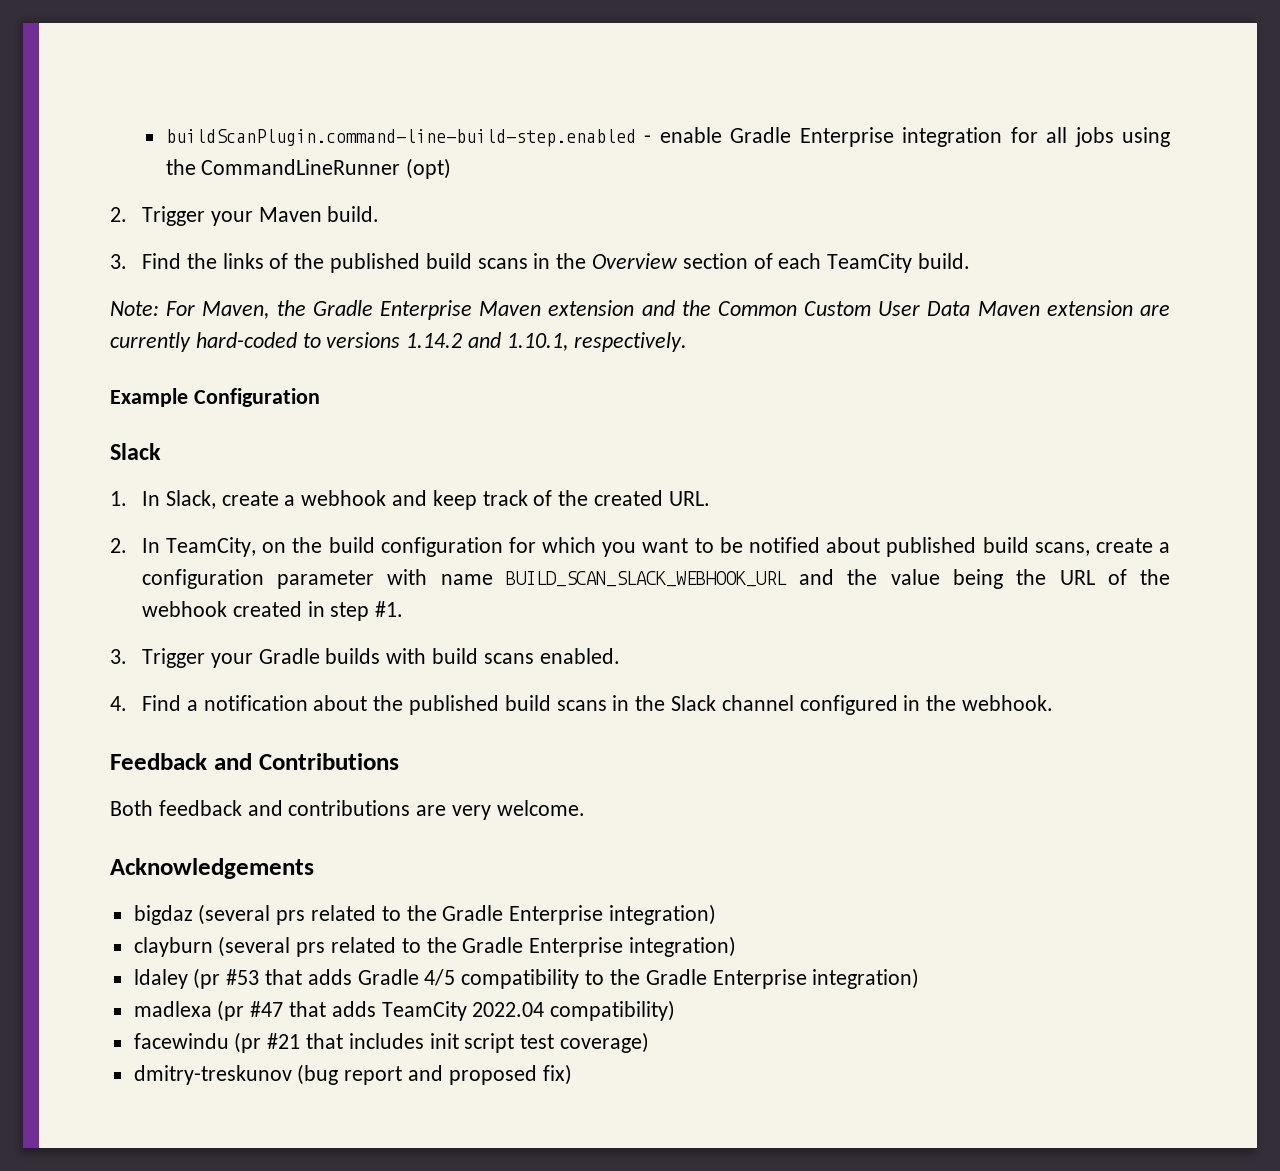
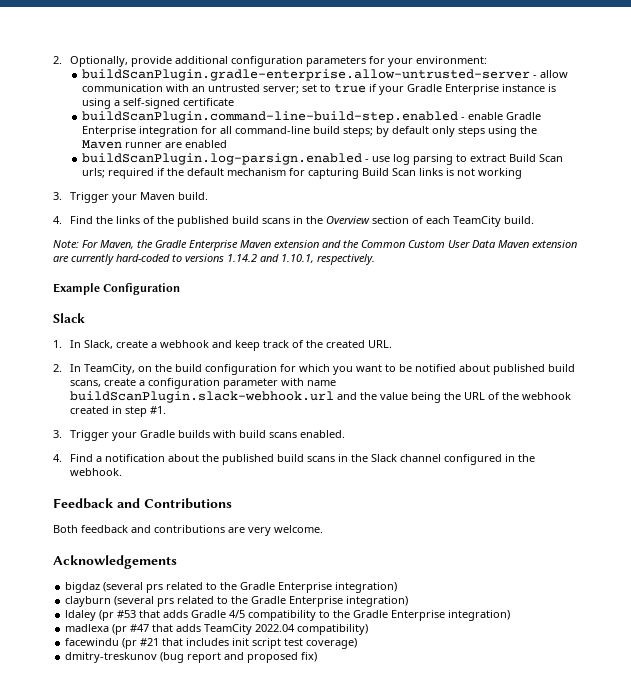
(165, 138) none -> [53,56,488,67] [82,69,569,81] [82,84,557,95] [82,98,235,109] 2. Optionally, provide additional configuration parameters for your environment: // buildScanPlugin.gradle-enterprise.allow-untrusted-server - allow communication with an untrusted server; set to true if your Gradle Enterprise instance is using a self-signed certificate //
[1074,127,1170,147] [165,158,452,179] [110,207,127,222] jobs using the CommandLineRunner (opt) // 2. -> [235,126,538,137] [82,140,228,149] [82,153,564,165] [82,168,523,179] [53,192,62,200] command-line build steps; by default only steps using the Maven runner are enabled // buildScanPlugin.log-parsign.enabled - use log parsing to extract Build Scan urls; required if the default mechanism for capturing Build Scan links is not working // 3.
[110,254,127,269] 3. -> [53,216,62,224] 4.
[505,571,787,587] BUILD_SCAN_SLACK_WEBHOOK_URL -> [70,391,335,403] buildScanPlugin.slack-webhook.url

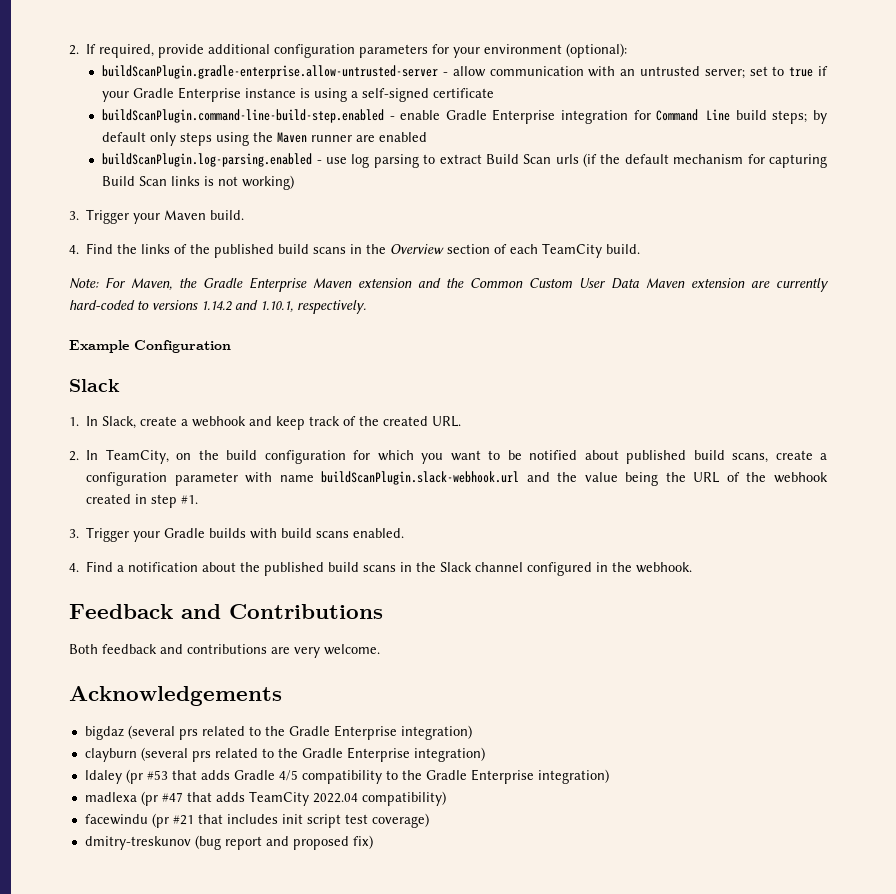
[53,56,129,67] 2. Optionally, -> [69,44,155,58] 2. If required,
[416,56,488,64] environment: -> [484,43,628,58] environment (optional):
[220,126,311,134] all command-line -> [656,109,731,121] Command Line
[82,153,363,165] buildScanPlugin.log-parsign.enabled -> [102,153,313,167] buildScanPlugin.log-parsing.enabled
[82,168,166,179] urls; required if -> [555,153,598,167] urls (if
[478,168,523,179] working -> [242,175,295,190] working)

